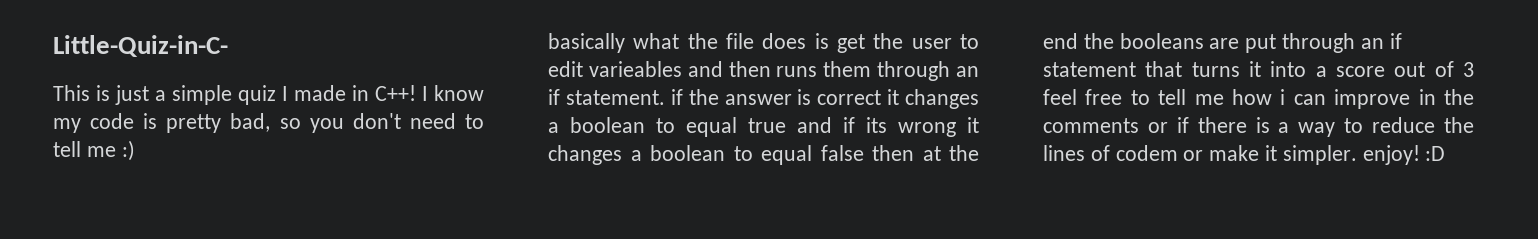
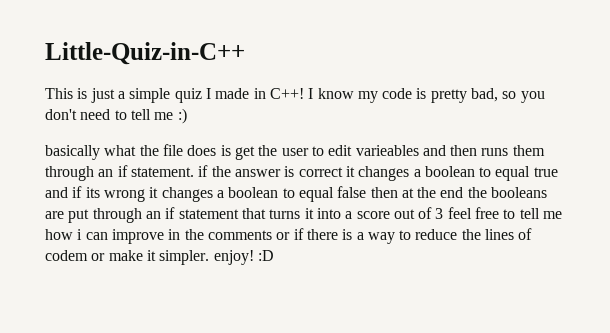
[53,35,228,57] Little-Quiz-in-C- -> [45,42,245,65] Little-Quiz-in-C++

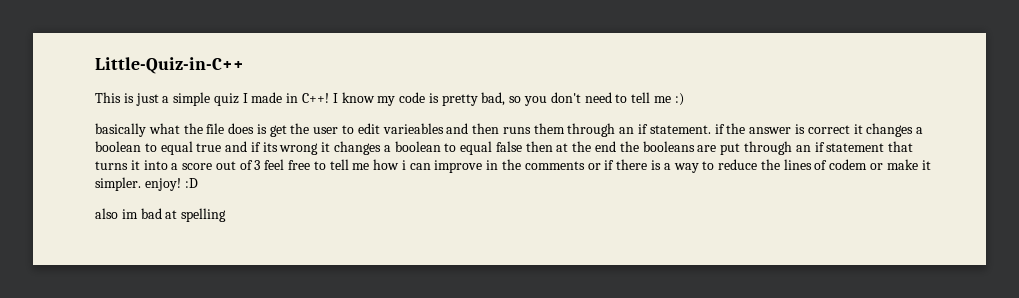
(274, 255) none -> [95,208,227,222] // also im bad at spelling

